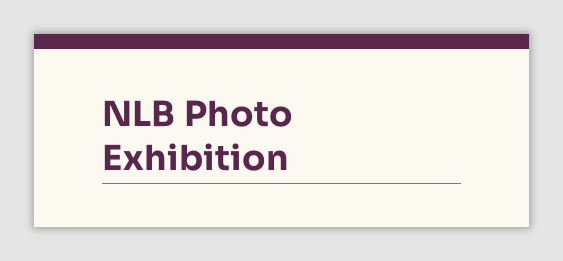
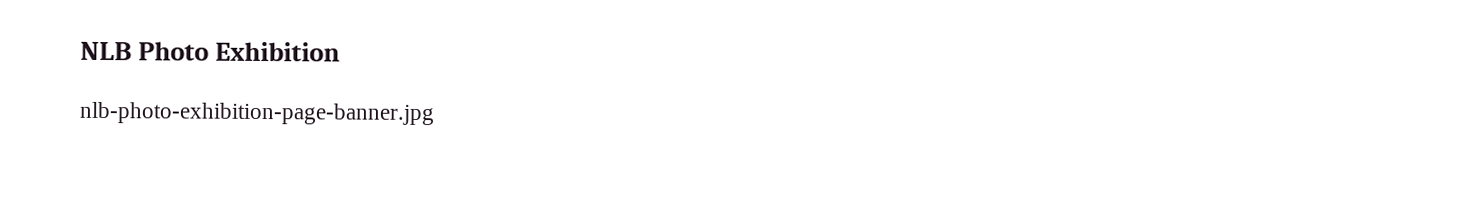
(289, 157) none -> [79,101,435,126] // nlb-photo-exhibition-page-banner.jpg

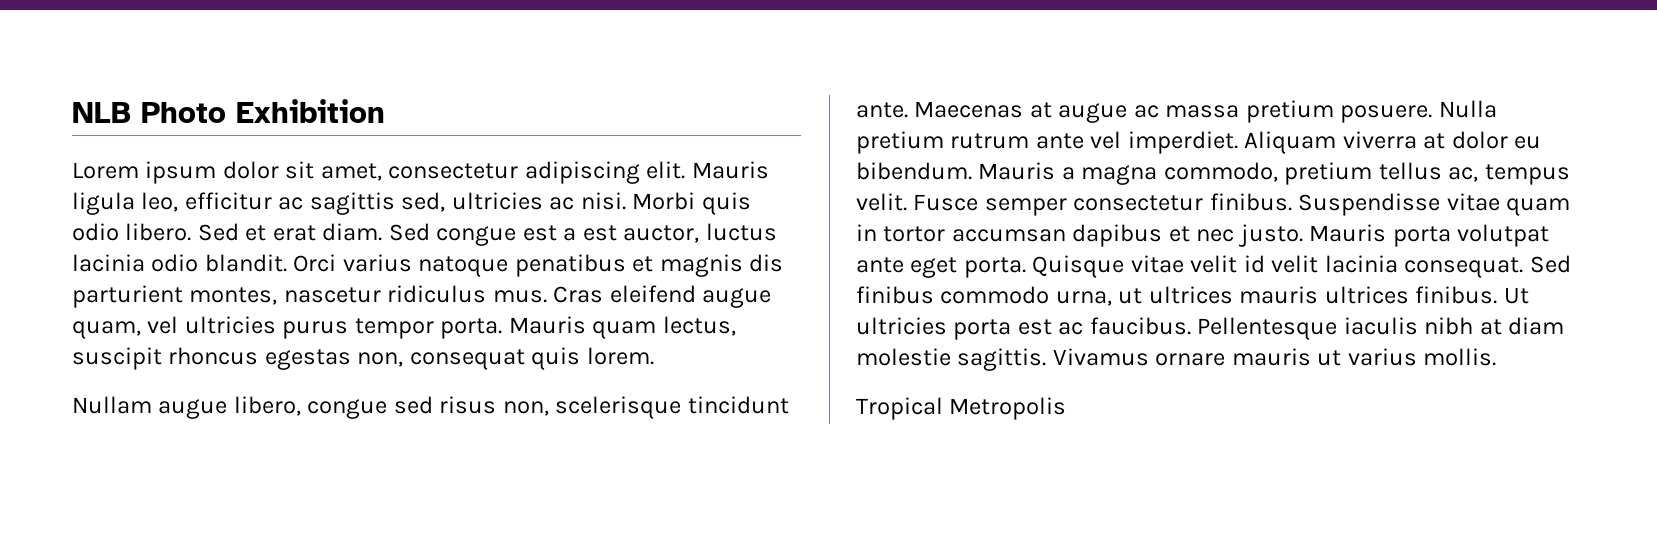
[79,101,435,126] nlb-photo-exhibition-page-banner.jpg -> [72,161,769,184] [72,192,751,215] [72,223,777,246] [72,254,784,277] [72,285,772,308] [72,316,736,339] [72,347,654,370] [72,396,789,419] [856,100,1497,123] [856,131,1542,154] [856,162,1570,185] [856,193,1571,216] [856,224,1550,247] [856,255,1571,278] [856,286,1529,306] [856,317,1565,340] [856,348,1497,371] [856,397,1067,420] Lorem ipsum dolor sit amet, consectetur adipiscing elit. Mauris ligula leo, efficitur ac sagittis sed, ultricies ac nisi. Morbi quis odio libero. Sed et erat diam. Sed congue est a est auctor, luctus lacinia odio blandit. Orci varius natoque penatibus et magnis dis parturient montes, nascetur ridiculus mus. Cras eleifend augue quam, vel ultricies purus tempor porta. Mauris quam lectus, suscipit rhoncus egestas non, consequat quis lorem. // Nullam augue libero, congue sed risus non, scelerisque tincidunt ante. Maecenas at augue ac massa pretium posuere. Nulla pretium rutrum ante vel imperdiet. Aliquam viverra at dolor eu bibendum. Mauris a magna commodo, pretium tellus ac, tempus velit. Fusce semper consectetur finibus. Suspendisse vitae quam in tortor accumsan dapibus et nec justo. Mauris porta volutpat ante eget porta. Quisque vitae velit id velit lacinia consequat. Sed finibus commodo urna, ut ultrices mauris ultrices finibus. Ut ultricies porta est ac faucibus. Pellentesque iaculis nibh at diam molestie sagittis. Vivamus ornare mauris ut varius mollis. // Tropical Metropolis

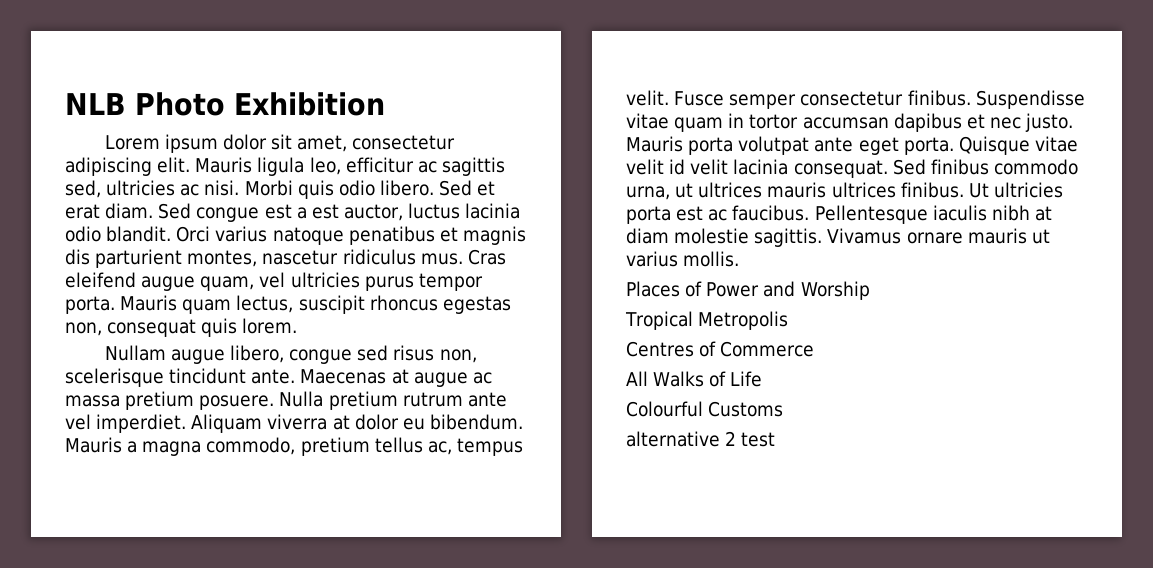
[856,397,1067,420] Tropical Metropolis -> [626,281,871,300] [625,311,789,330] [626,341,815,357] [626,371,763,387] [626,401,784,417] [626,431,776,447] Places of Power and Worship // Tropical Metropolis // Centres of Commerce // All Walks of Life // Colourful Customs // alternative 2 test

